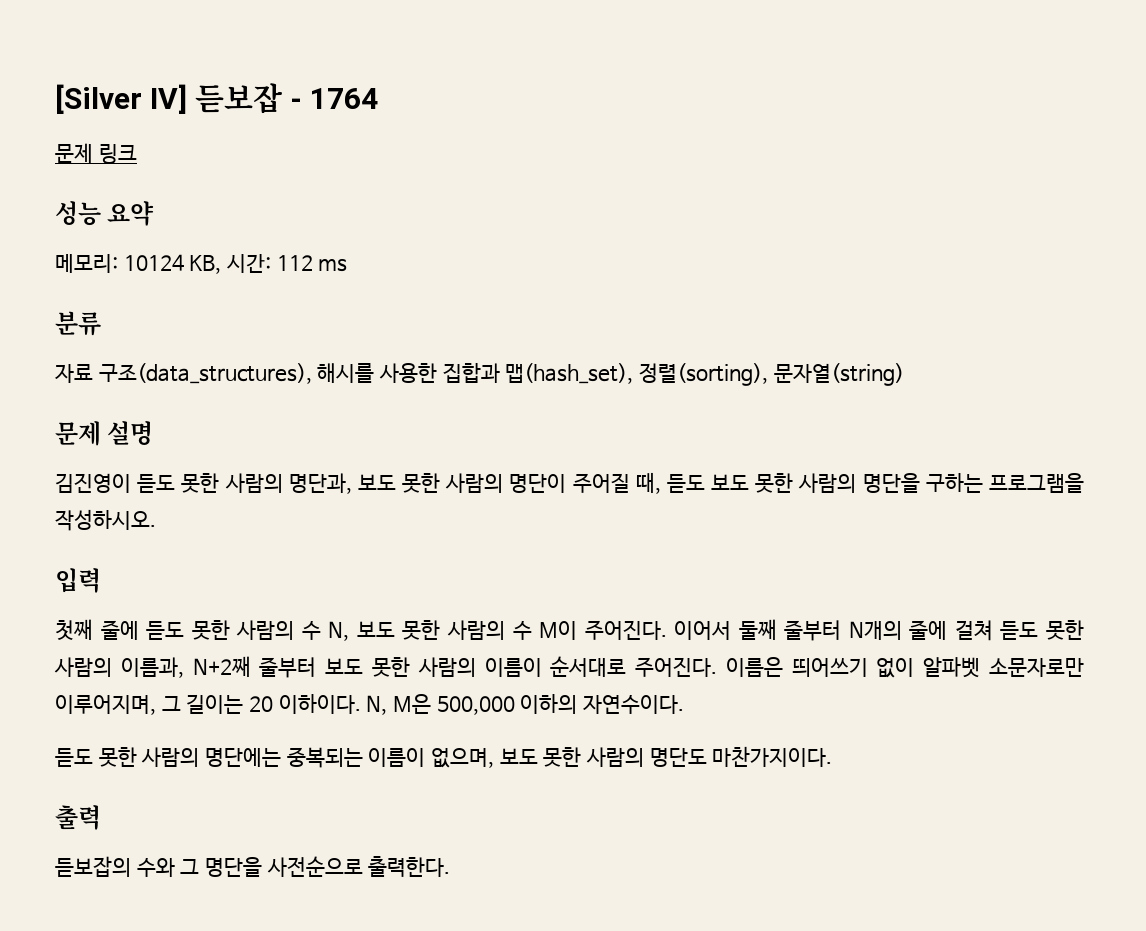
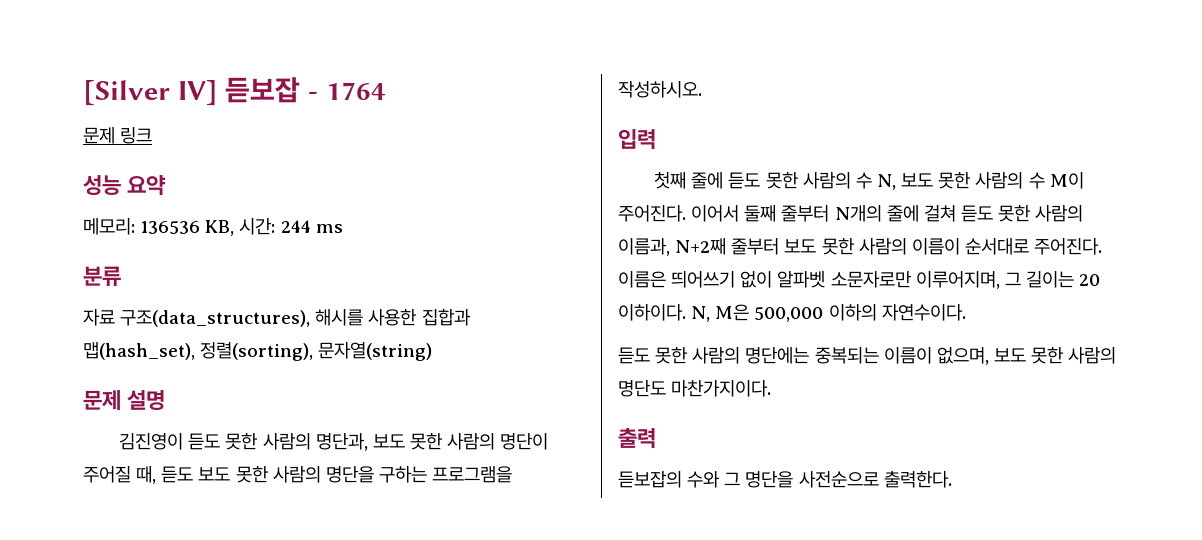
[123,254,184,271] 10124 -> [140,221,201,234] 136536
[276,255,313,271] 112 -> [280,220,311,233] 244

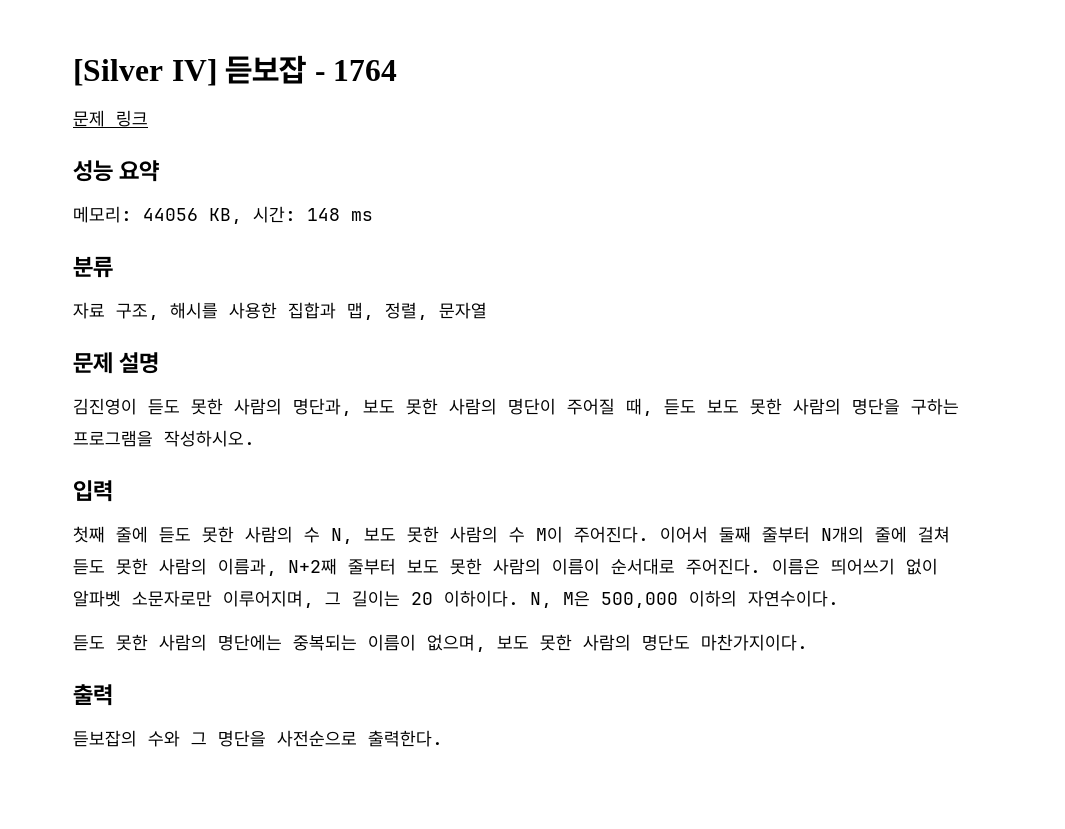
[140,221,201,234] 136536 -> [143,208,198,221] 44056
[280,220,311,233] 244 -> [307,208,340,221] 148
[120,310,311,327] 구조(data_structures), -> [116,303,159,320] 구조,
[83,342,433,361] 맵(hash_set), 정렬(sorting), 문자열(string) -> [347,302,487,320] 맵, 정렬, 문자열

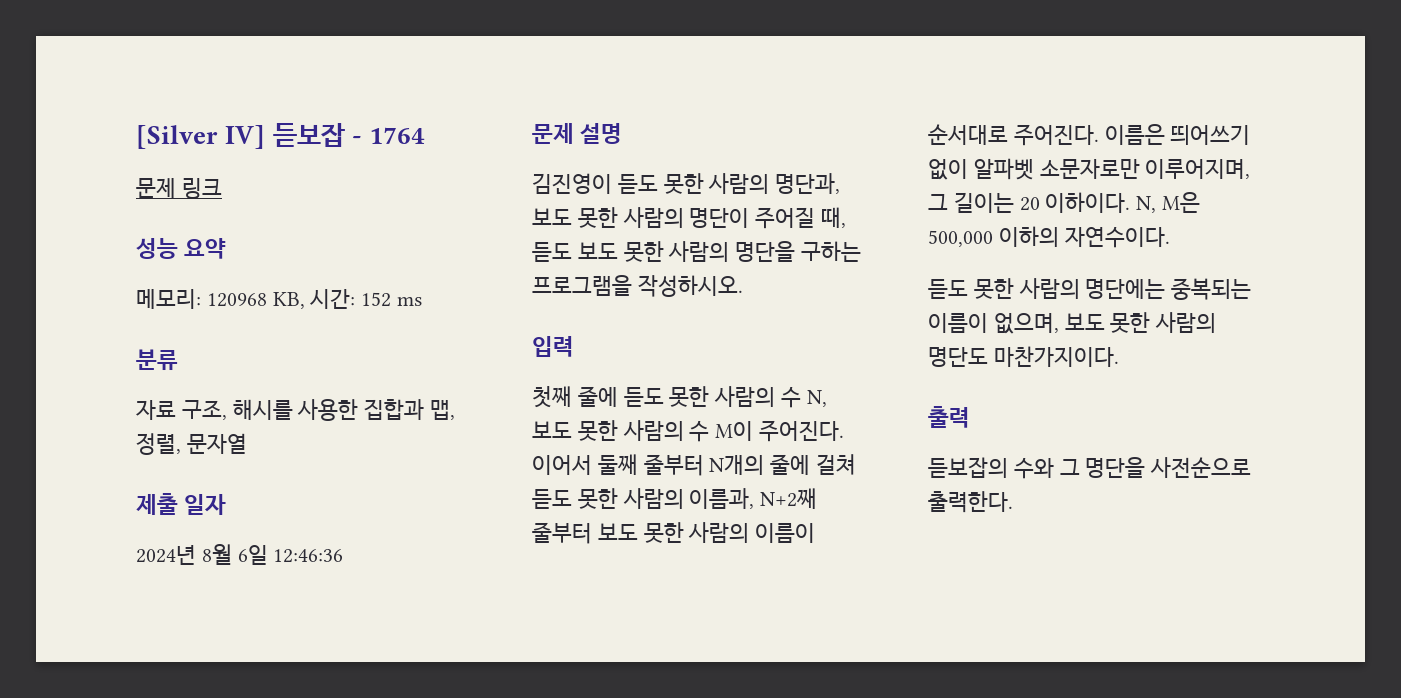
[143,208,198,221] 44056 -> [206,293,267,307] 120968
[307,208,340,221] 148 -> [361,292,392,307] 152
(487, 310) none -> [136,493,227,515] [136,544,344,565] // 제출 일자 // 2024년 8월 6일 12:46:36

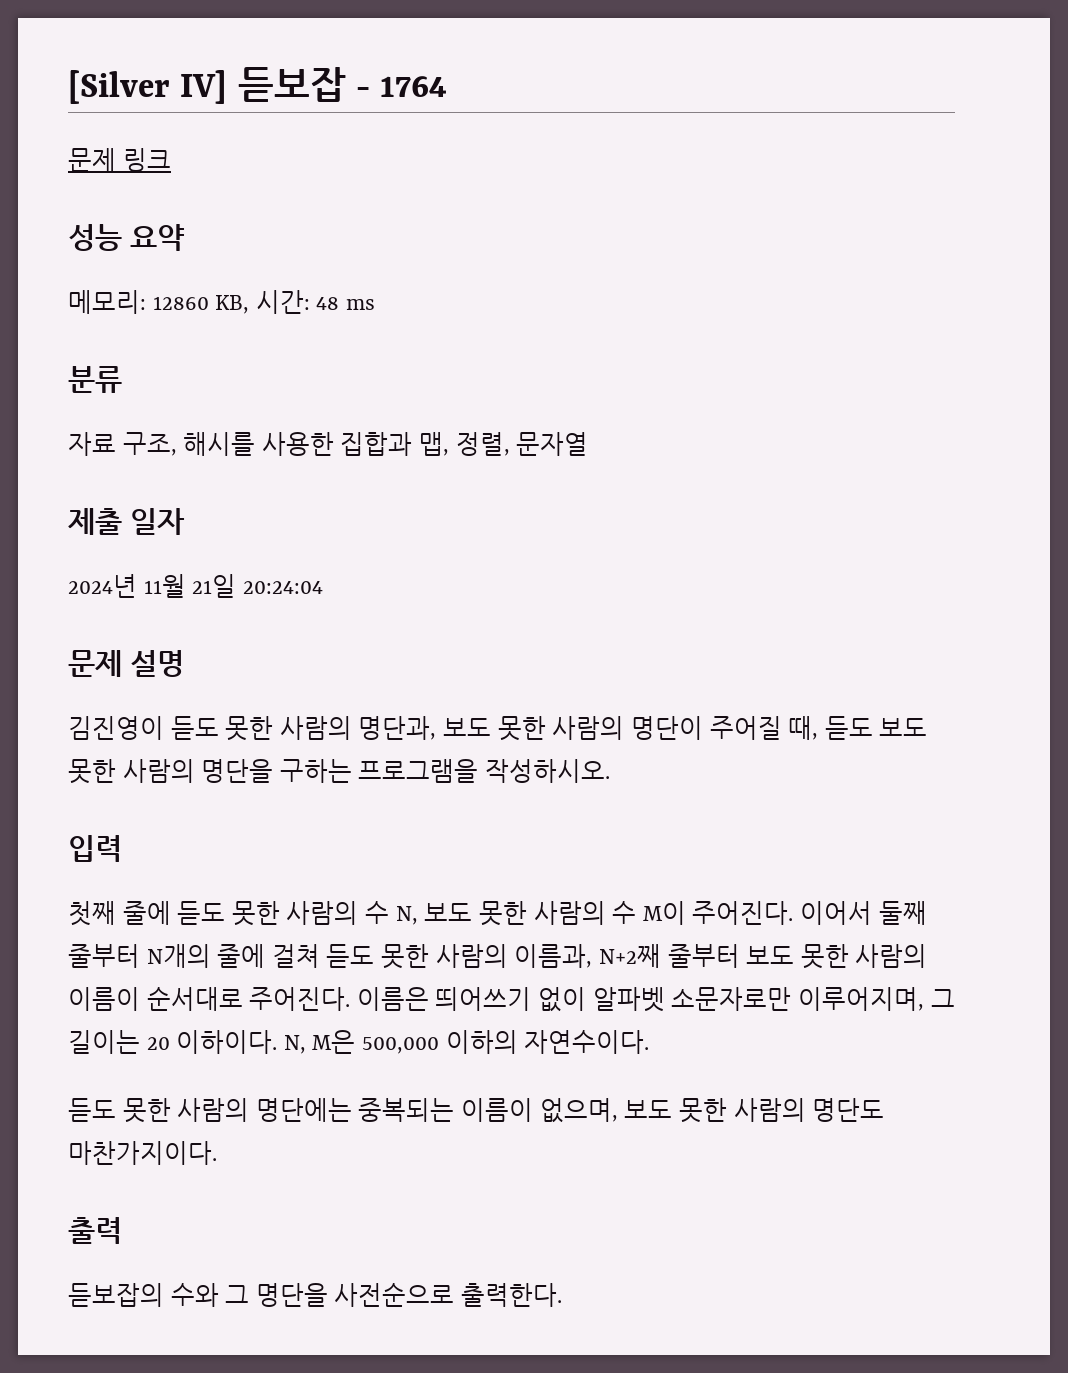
[206,293,267,307] 120968 -> [152,296,209,310] 12860
[361,292,392,307] 152 -> [316,297,340,310] 48
[201,544,344,565] 8월 6일 12:46:36 -> [143,574,323,598] 11월 21일 20:24:04

